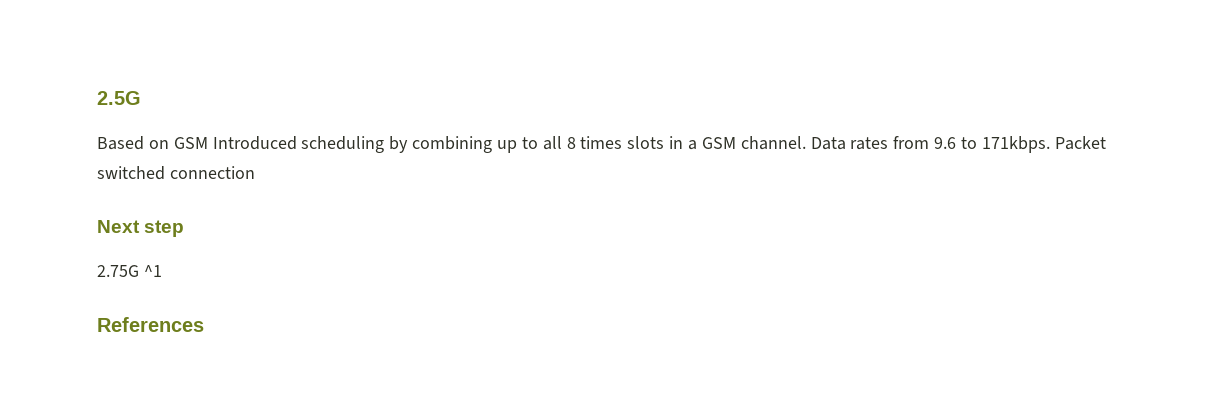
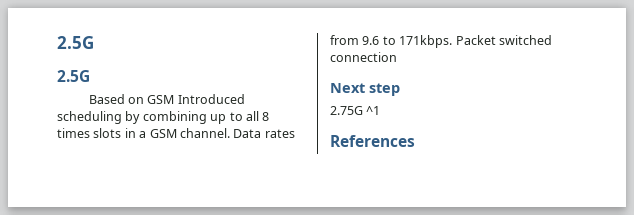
[97,91,141,105] 2.5G -> [57,36,94,49] [57,70,90,82] 2.5G // 2.5G

